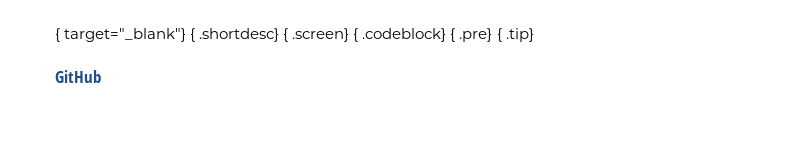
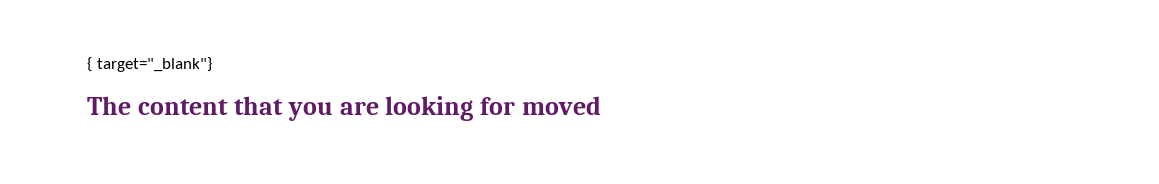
[190,28,534,42] [55,70,101,83] { .shortdesc} { .screen} { .codeblock} { .pre} { .tip} // GitHub -> [87,96,602,121] // The content that you are looking for moved

